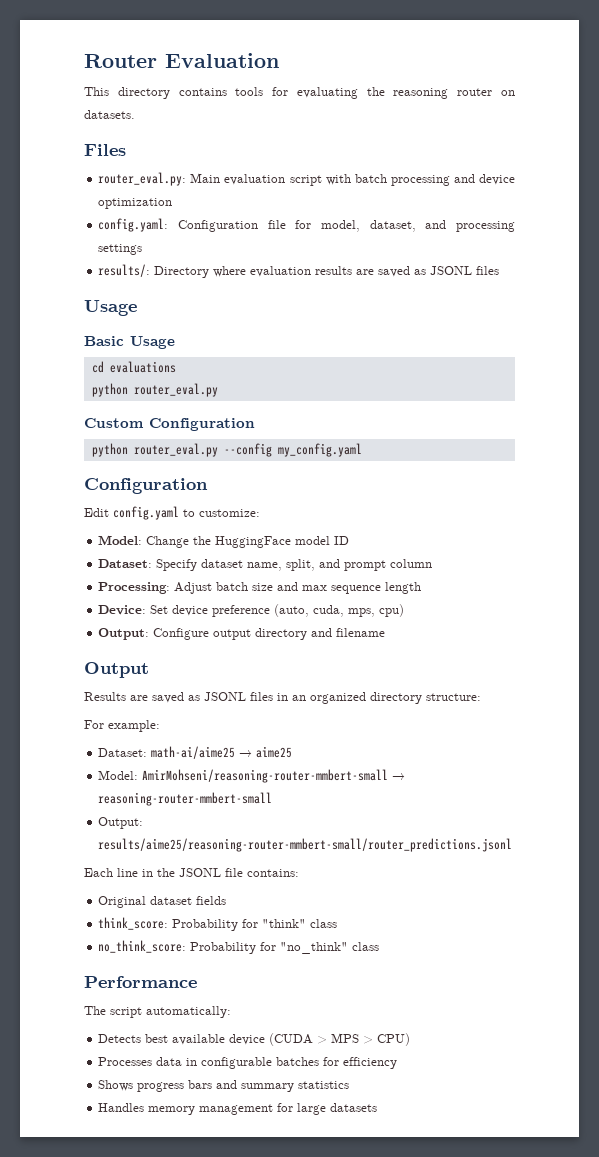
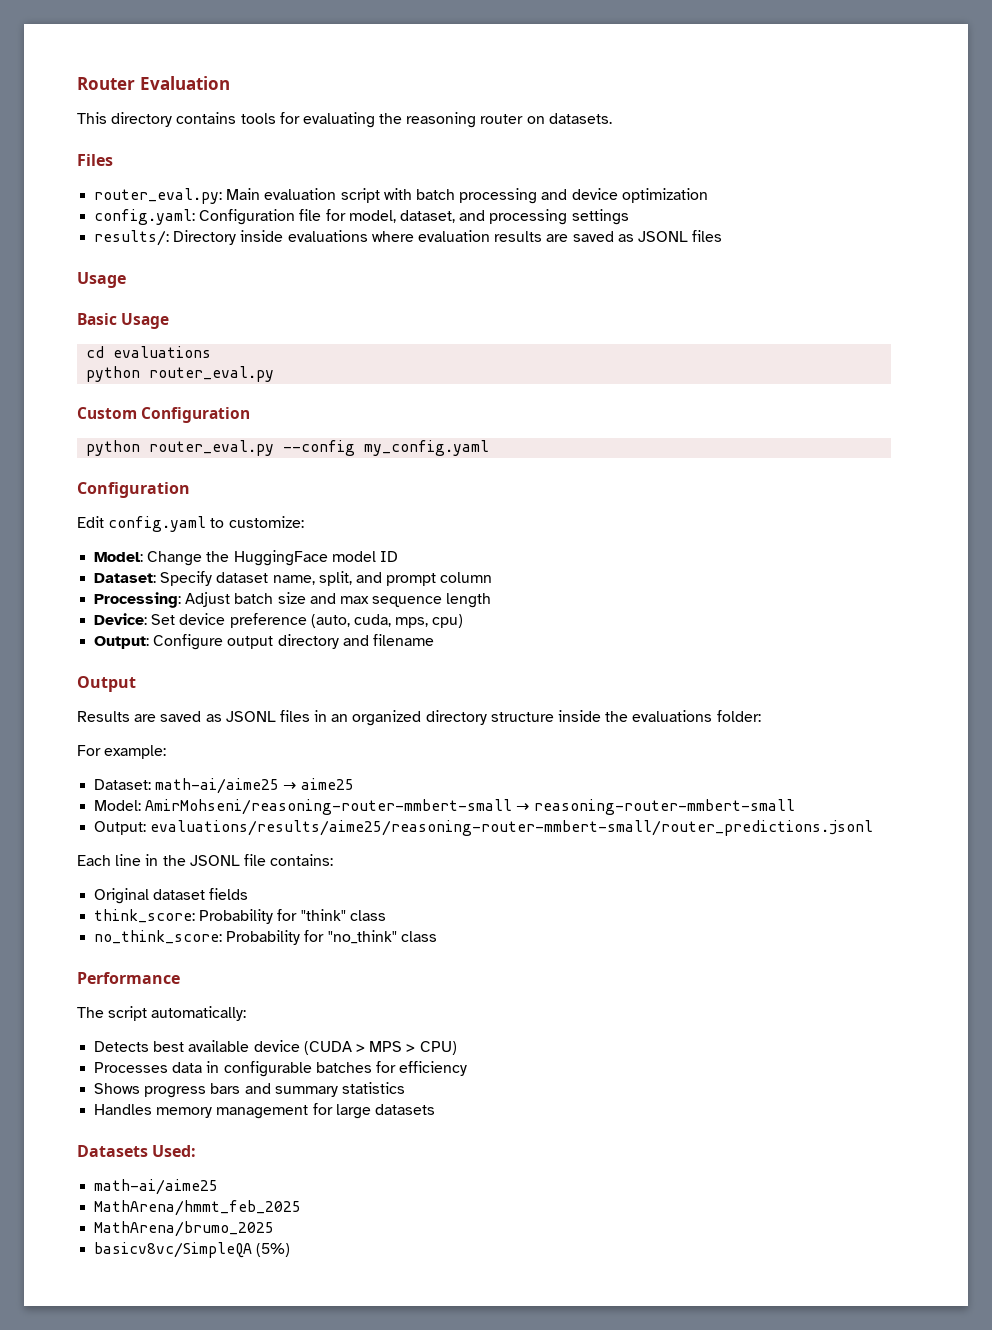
(210, 272) none -> [240,230,368,242] inside evaluations
[426,693,481,701] structure: -> [490,710,761,722] structure inside the evaluations folder:
[98,838,513,852] results/aime25/reasoning-router-mmbert-small/router_predictions.jsonl -> [150,820,874,836] evaluations/results/aime25/reasoning-router-mmbert-small/router_predictions.jsonl
(378, 1107) none -> [77,1145,197,1157] [94,1179,219,1195] [94,1200,302,1216] [94,1221,275,1237] [94,1242,291,1258] // Datasets Used: // math-ai/aime25 // MathArena/hmmt_feb_2025 // MathArena/brumo_2025 // basicv8vc/SimpleQA (5%)

